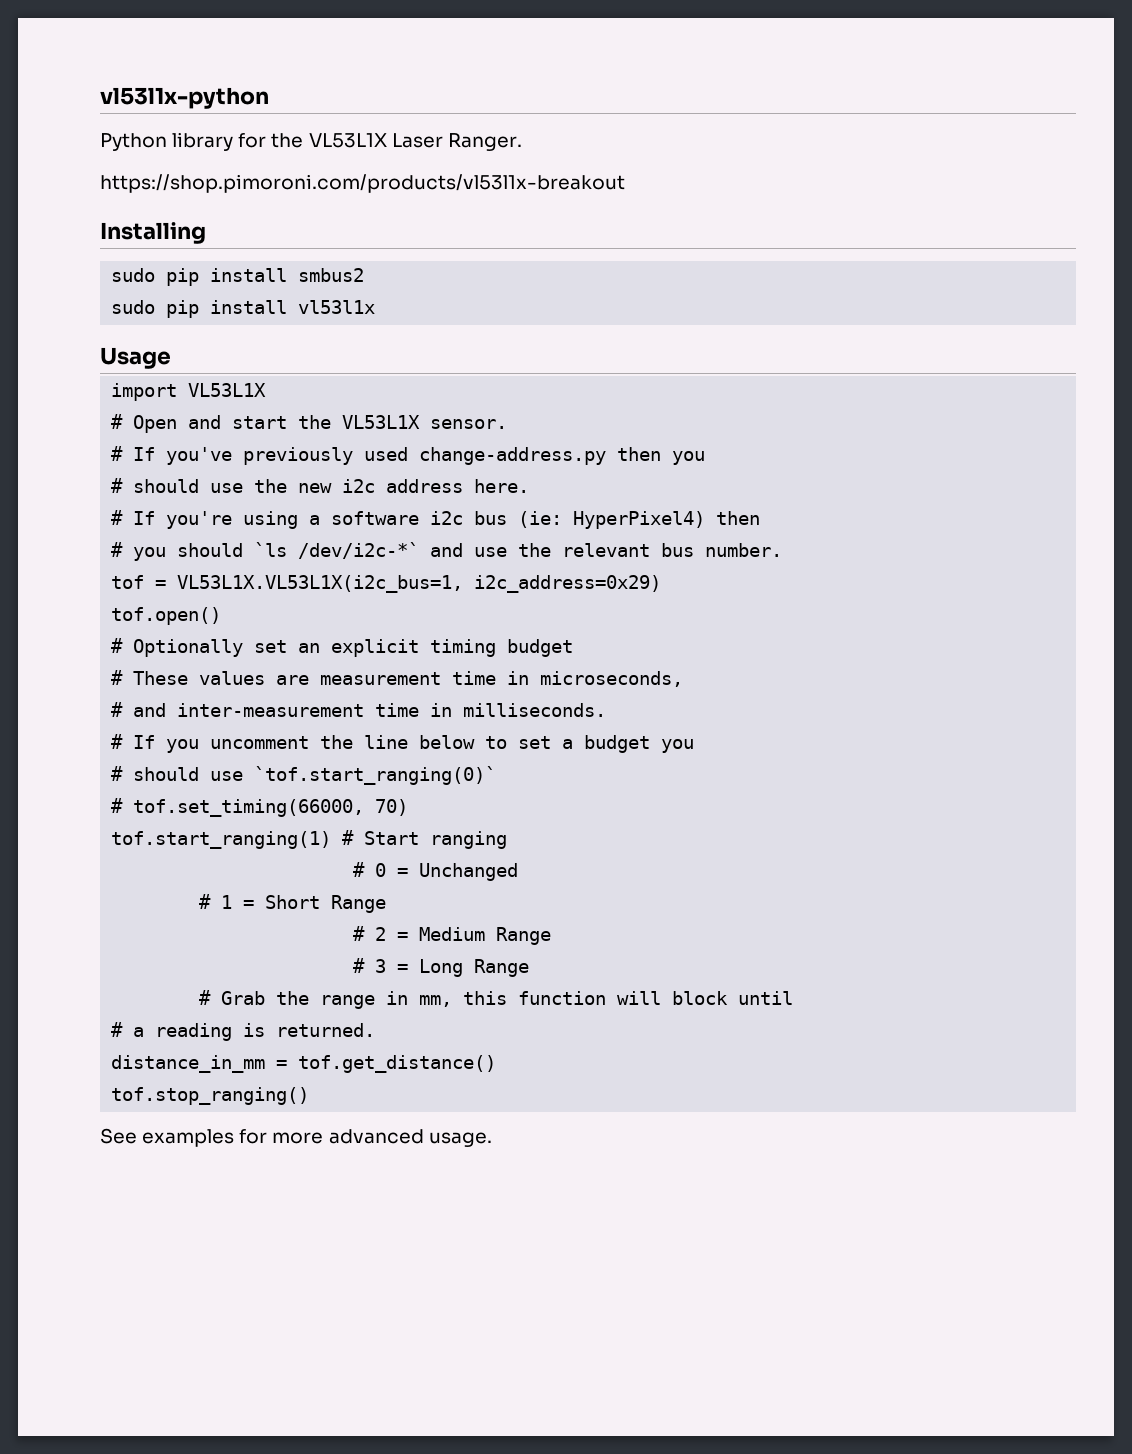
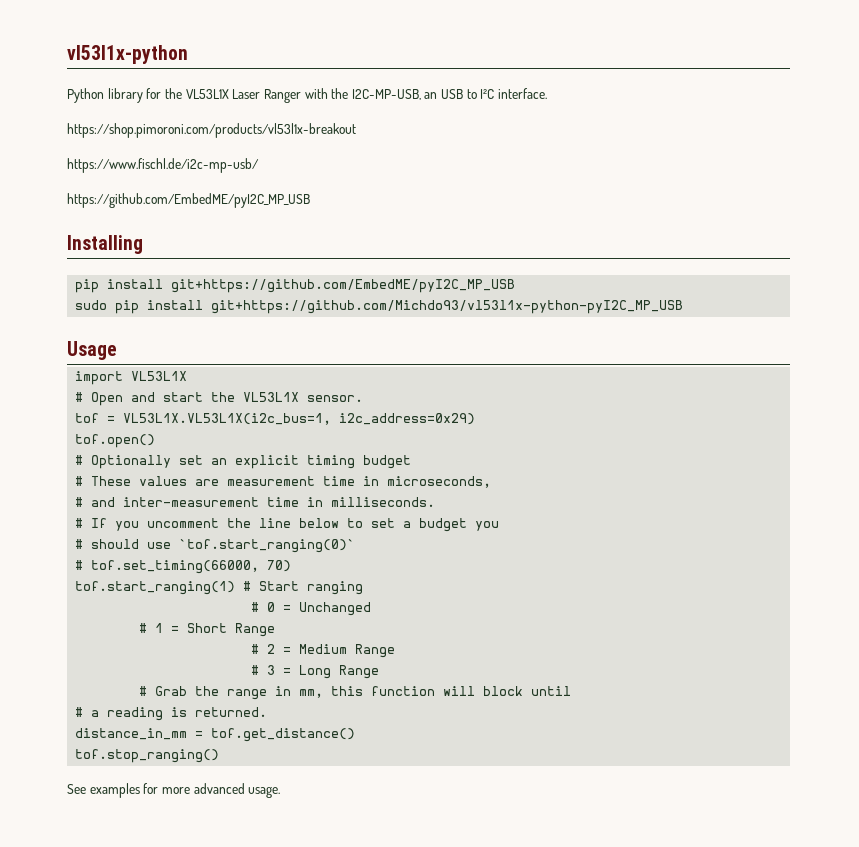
[447,133,522,151] Ranger. -> [263,88,548,103] Ranger with the I2C-MP-USB, an USB to I²C interface.
(625, 183) none -> [67,158,259,173] [67,193,310,208] // https://www.fischl.de/i2c-mp-usb/ // https://github.com/EmbedME/pyI2C_MP_USB
[111,268,365,286] [111,300,376,318] // sudo pip install smbus2 // sudo pip install vl53l1x -> [75,279,516,293] [75,300,684,314] // pip install git+https://github.com/EmbedME/pyI2C_MP_USB // sudo pip install git+https://github.com/Michdo93/vl53l1x-python-pyI2C_MP_USB
[111,446,706,465] [111,478,530,493] [111,510,761,529] [111,542,783,561] // # If you've previously used change-address.py then you // # should use the new i2c address here. // # If you're using a software i2c bus (ie: HyperPixel4) then // # you should `ls /dev/i2c-*` and use the relevant bus number. -> (364, 398) none

